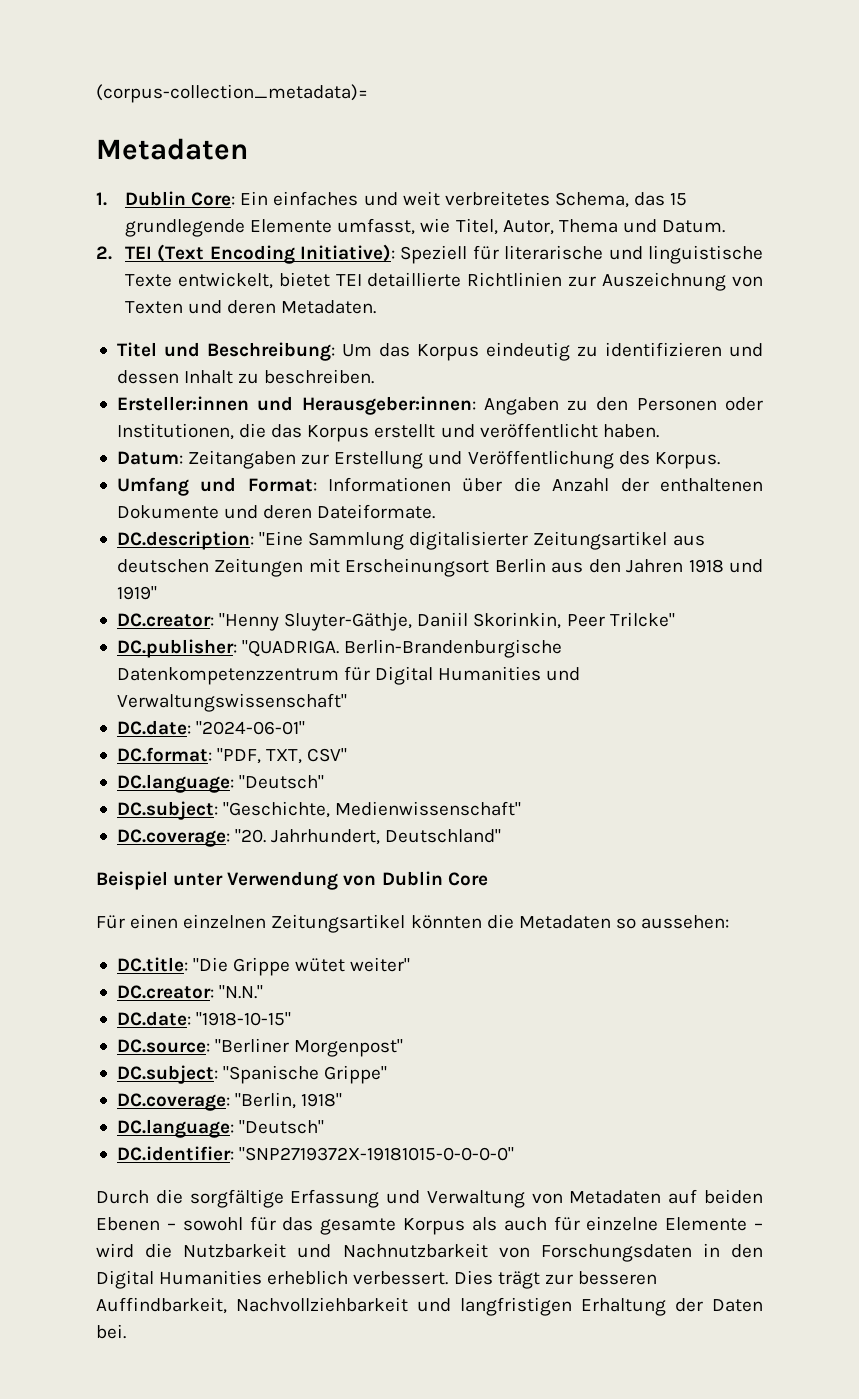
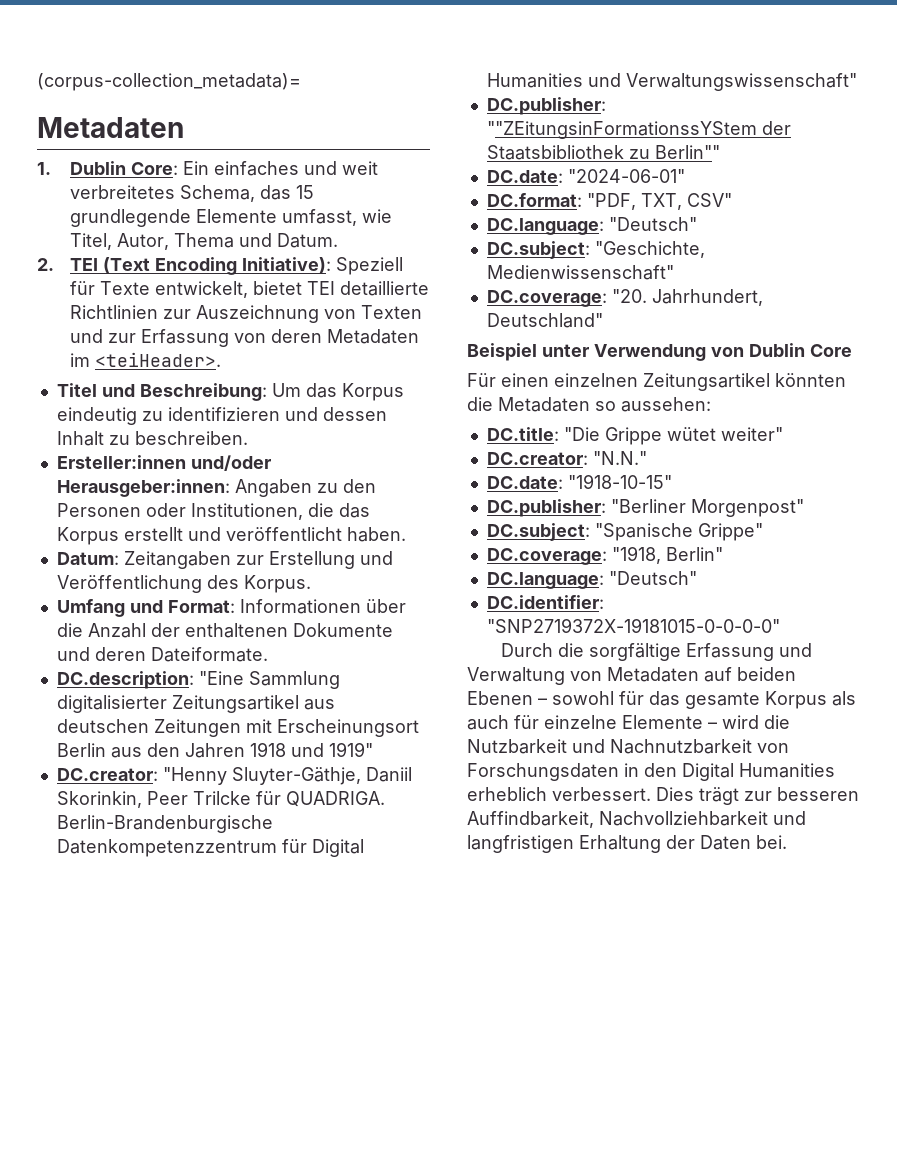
[504,245,763,264] literarische und linguistische -> (96, 288) none
[227,300,377,314] deren Metadaten. -> [108,329,420,347] [70,352,222,367] zur Erfassung von deren Metadaten im <teiHeader>.
[257,396,294,411] und -> [190,455,271,471] und/oder
[609,612,675,627] [116,639,340,658] Trilcke" // DC.publisher: "QUADRIGA. -> [192,791,385,807] Trilcke für QUADRIGA.
(347, 702) none -> [486,97,606,115] [486,121,791,139] [486,145,720,160] // DC.publisher: ""ZEitungsinFormationssYStem der Staatsbibliothek zu Berlin""
[116,1039,210,1053] DC.source: -> [486,499,606,517] DC.publisher:
[235,1092,343,1109] "Berlin, 1918" -> [611,546,723,564] "1918, Berlin"

